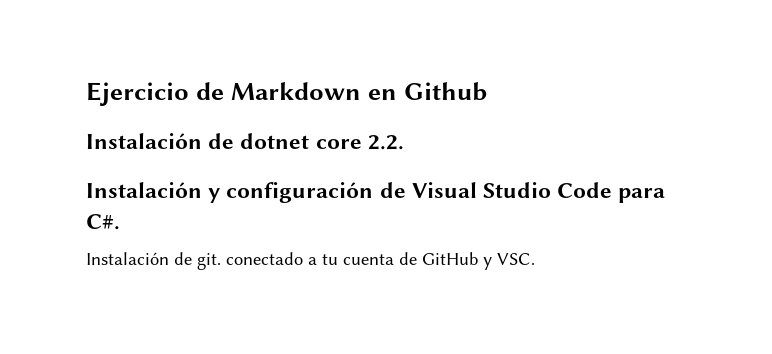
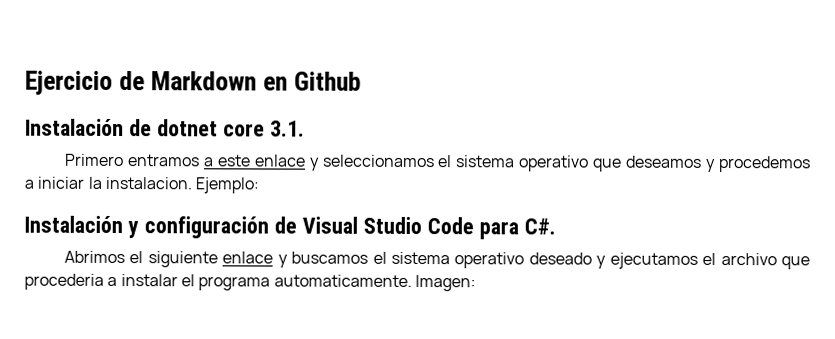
[367,135,404,150] 2.2. -> [269,120,305,137] [65,153,811,173] [24,176,260,194] 3.1. // Primero entramos a este enlace y seleccionamos el sistema operativo que deseamos y procedemos a iniciar la instalacion. Ejemplo:
[86,252,535,270] Instalación de git. conectado a tu cuenta de GitHub y VSC. -> [64,250,811,270] [24,273,476,292] Abrimos el siguiente enlace y buscamos el sistema operativo deseado y ejecutamos el archivo que procederia a instalar el programa automaticamente. Imagen:

